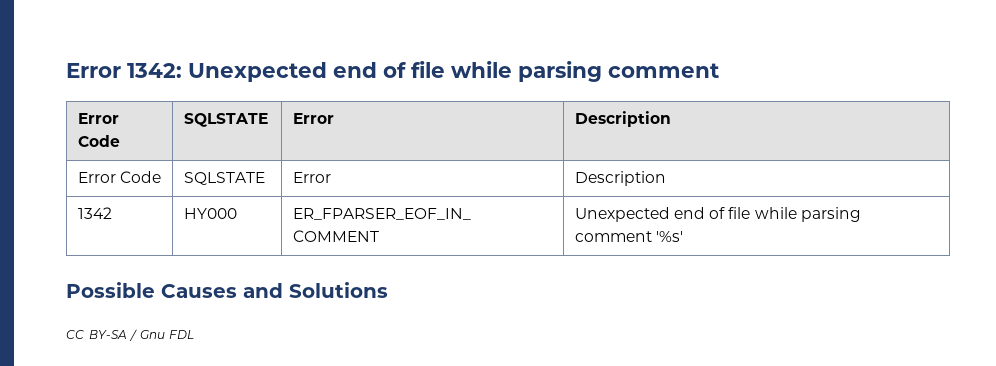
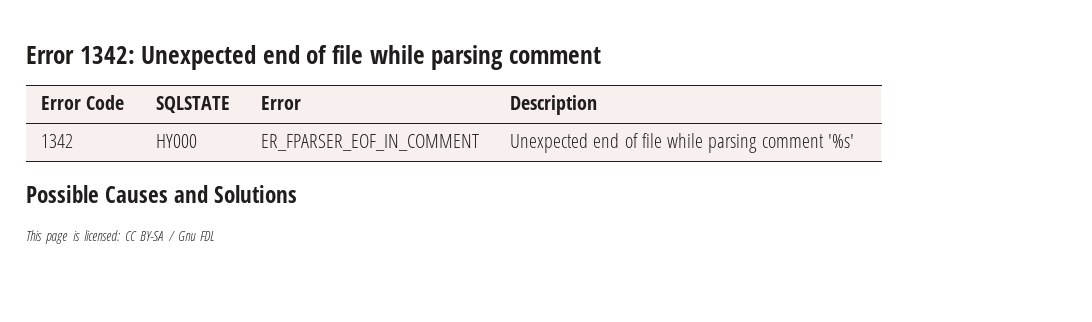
[77,171,162,183] [183,172,265,185] [292,172,331,183] [574,171,666,186] // Error Code | SQLSTATE | Error | Description -> (597, 105) none
(388, 290) none -> [26,230,120,244] This page is licensed:

